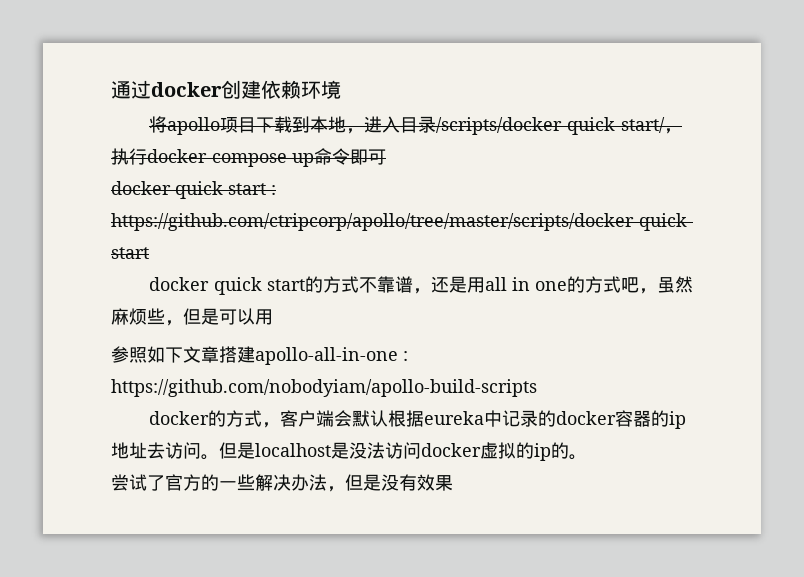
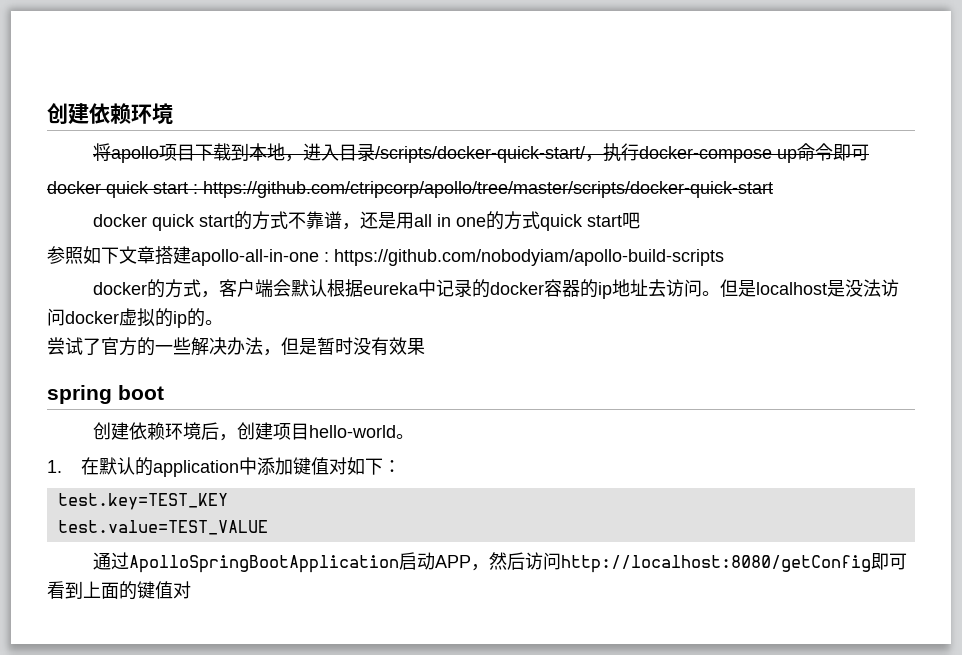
[111,80,222,99] 通过docker -> (47, 113) none
(621, 284) none -> [539,214,622,231] quick start
[639,276,693,294] [111,308,273,326] ，虽然麻烦些，但是可以用 -> (640, 220) none
(381, 482) none -> [317,337,353,355] 暂时
(453, 483) none -> [47,385,164,404] [92,422,414,441] [47,457,402,477] [57,493,228,510] [57,520,268,535] [92,552,907,573] [47,581,191,600] // spring boot // 创建依赖环境后，创建项目hello-world。 // 1.在默认的application中添加键值对如下： // test.key=TEST_KEY // test.value=TEST_VALUE // 通过ApolloSpringBootApplication启动APP，然后访问http://localhost:8080/getConfig即可看到上面的键值对

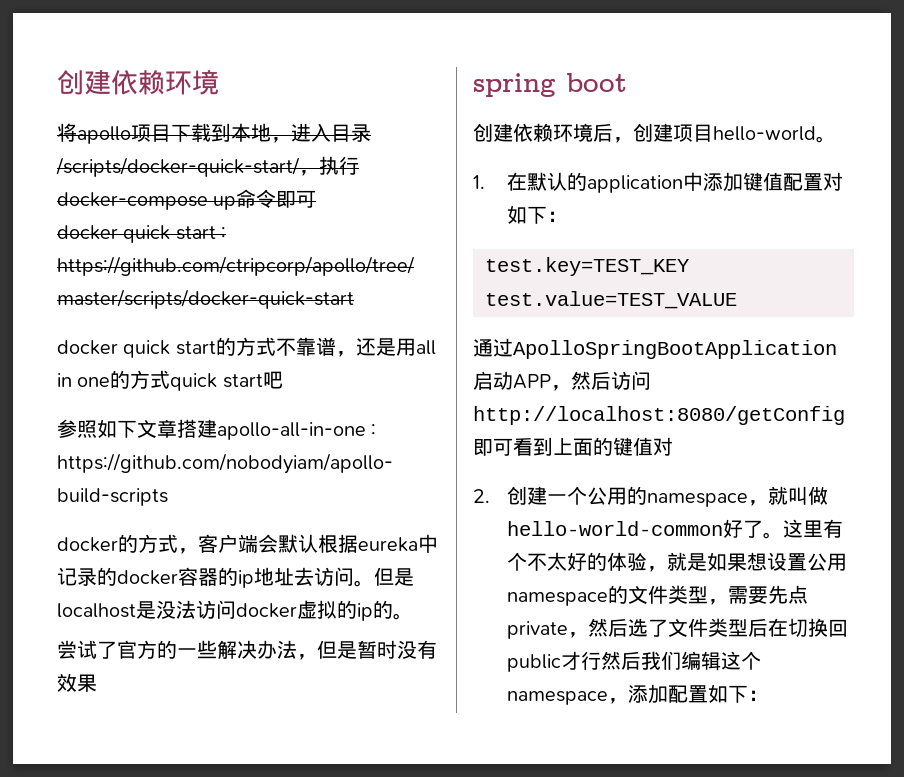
(330, 466) none -> [782,173,823,191] 配置
(191, 590) none -> [473,486,828,507] [506,519,843,539] [506,552,847,572] [506,585,808,606] [506,618,848,639] [506,651,761,672] [506,684,768,705] // 2.创建一个公用的namespace，就叫做hello-world-common好了。这里有个不太好的体验，就是如果想设置公用namespace的文件类型，需要先点private，然后选了文件类型后在切换回public才行然后我们编辑这个namespace，添加配置如下：

